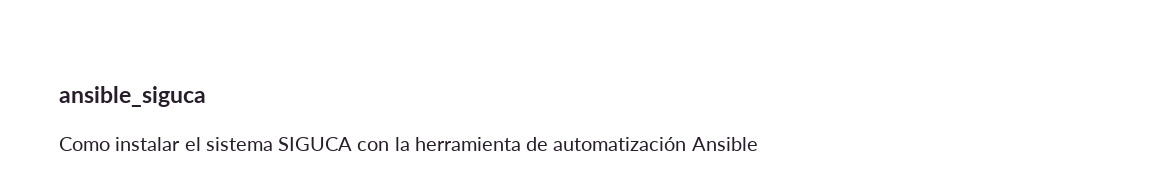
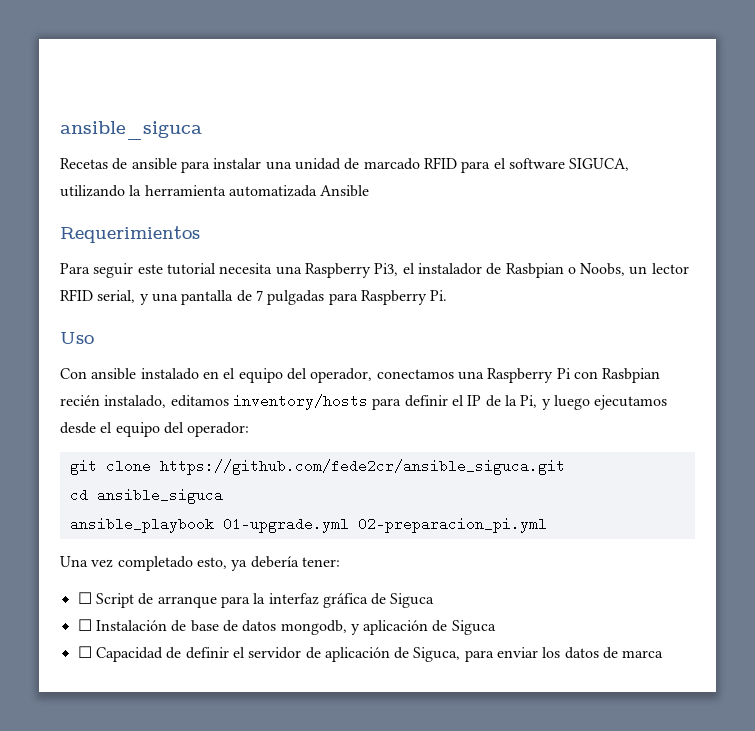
[59,86,206,107] [59,137,758,151] ansible_siguca // Como instalar el sistema SIGUCA con la herramienta de automatización Ansible -> [60,121,202,140] [60,157,630,173] [60,185,370,197] [60,226,200,243] [60,263,689,278] [60,289,448,305] [60,332,94,344] [60,368,661,383] [60,394,668,410] [60,422,250,437] [69,459,565,475] [69,488,223,504] [69,517,547,533] [60,556,340,571] [77,592,435,608] [77,619,496,635] [77,646,664,662] ansible_siguca // Recetas de ansible para instalar una unidad de marcado RFID para el software SIGUCA, utilizando la herramienta automatizada Ansible // Requerimientos // Para seguir este tutorial necesita una Raspberry Pi3, el instalador de Rasbpian o Noobs, un lector RFID serial, y una pantalla de 7 pulgadas para Raspberry Pi. // Uso // Con ansible instalado en el equipo del operador, conectamos una Raspberry Pi con Rasbpian recién instalado, editamos inventory/hosts para definir el IP de la Pi, y luego ejecutamos desde el equipo del operador: // git clone https://github.com/fede2cr/ansible_siguca.git // cd ansible_siguca // ansible_playbook 01-upgrade.yml 02-preparacion_pi.yml // Una vez completado esto, ya debería tener: // ☐ Script de arranque para la interfaz gráfica de Siguca // ☐ Instalación de base de datos mongodb, y aplicación de Siguca // ☐ Capacidad de definir el servidor de aplicación de Siguca, para enviar los datos de marca

